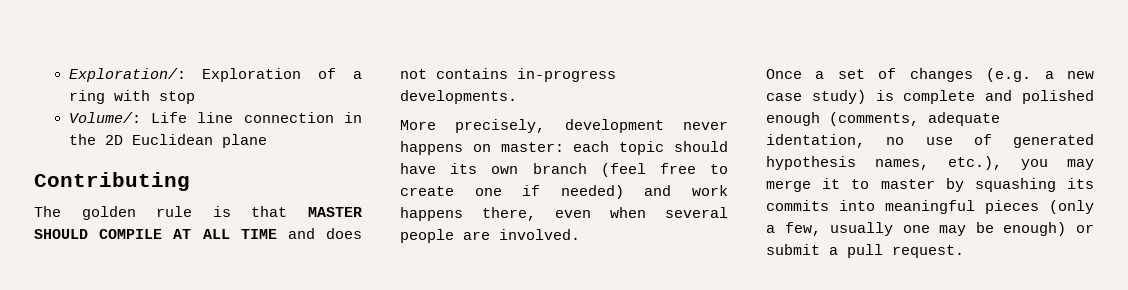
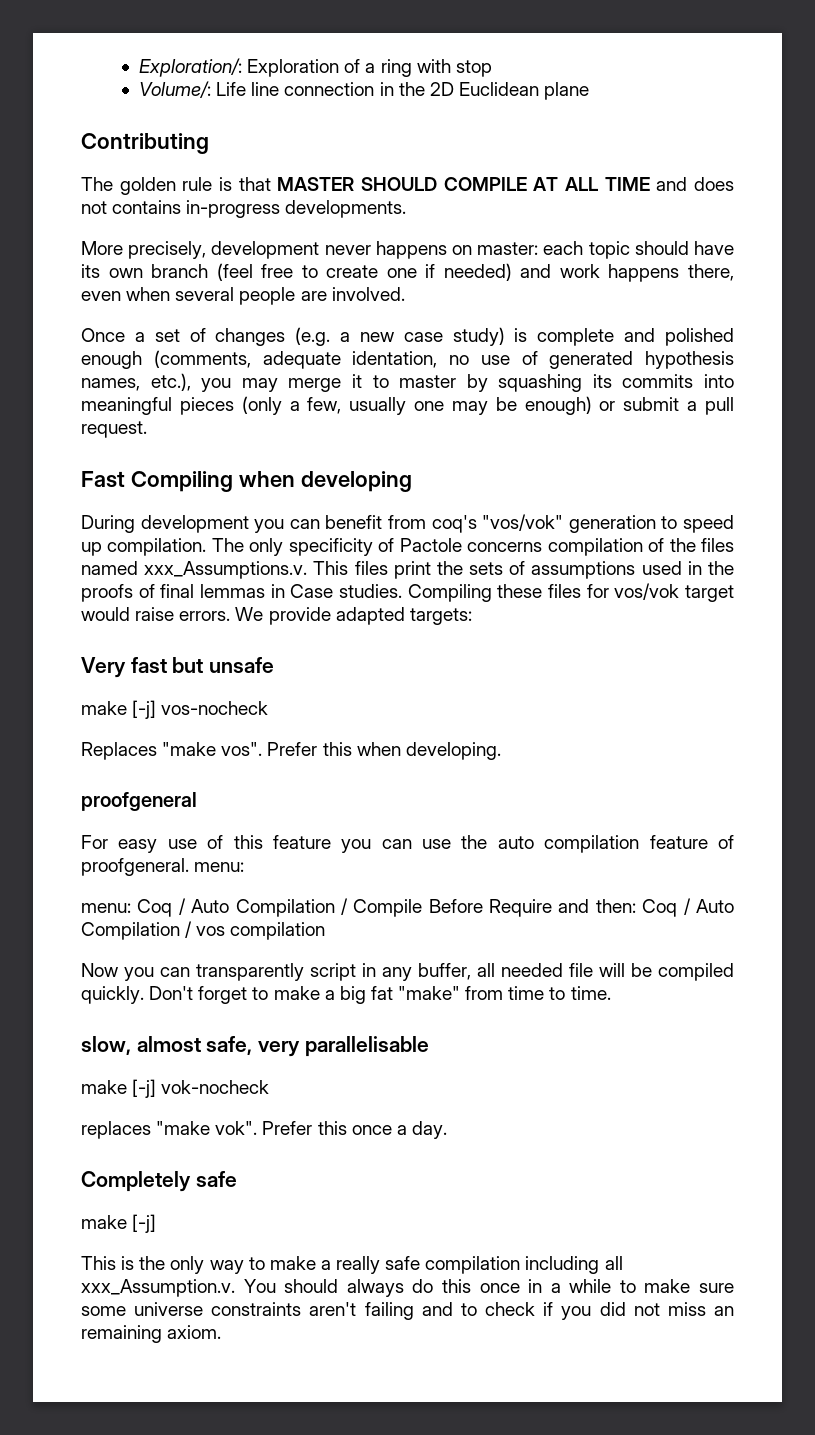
(964, 251) none -> [81,471,412,492] [81,514,735,533] [81,538,735,556] [81,561,734,579] [81,583,734,602] [81,607,472,625] [81,657,275,678] [81,700,269,719] [81,742,501,760] [81,792,197,811] [81,835,734,853] [81,858,245,876] [81,898,734,917] [81,921,326,940] [81,963,734,981] [81,986,611,1004] [81,1036,429,1057] [81,1079,270,1098] [81,1121,447,1139] [81,1171,237,1192] [81,1214,157,1233] [81,1256,623,1274] [81,1279,734,1297] [81,1302,734,1320] [81,1325,222,1343] // Fast Compiling when developing // During development you can benefit from coq's "vos/vok" generation to speed up compilation. The only specificity of Pactole concerns compilation of the files named xxx_Assumptions.v. This files print the sets of assumptions used in the proofs of final lemmas in Case studies. Compiling these files for vos/vok target would raise errors. We provide adapted targets: // Very fast but unsafe // make [-j] vos-nocheck // Replaces "make vos". Prefer this when developing. // proofgeneral // For easy use of this feature you can use the auto compilation feature of proofgeneral. menu: // menu: Coq / Auto Compilation / Compile Before Require and then: Coq / Auto Compilation / vos compilation // Now you can transparently script in any buffer, all needed file will be compiled quickly. Don't forget to make a big fat "make" from time to time. // slow, almost safe, very parallelisable // make [-j] vok-nocheck // replaces "make vok". Prefer this once a day. // Completely safe // make [-j] // This is the only way to make a really safe compilation including all xxx_Assumption.v. You should always do this once in a while to make sure some universe constraints aren't failing and to check if you did not miss an remaining axiom.

